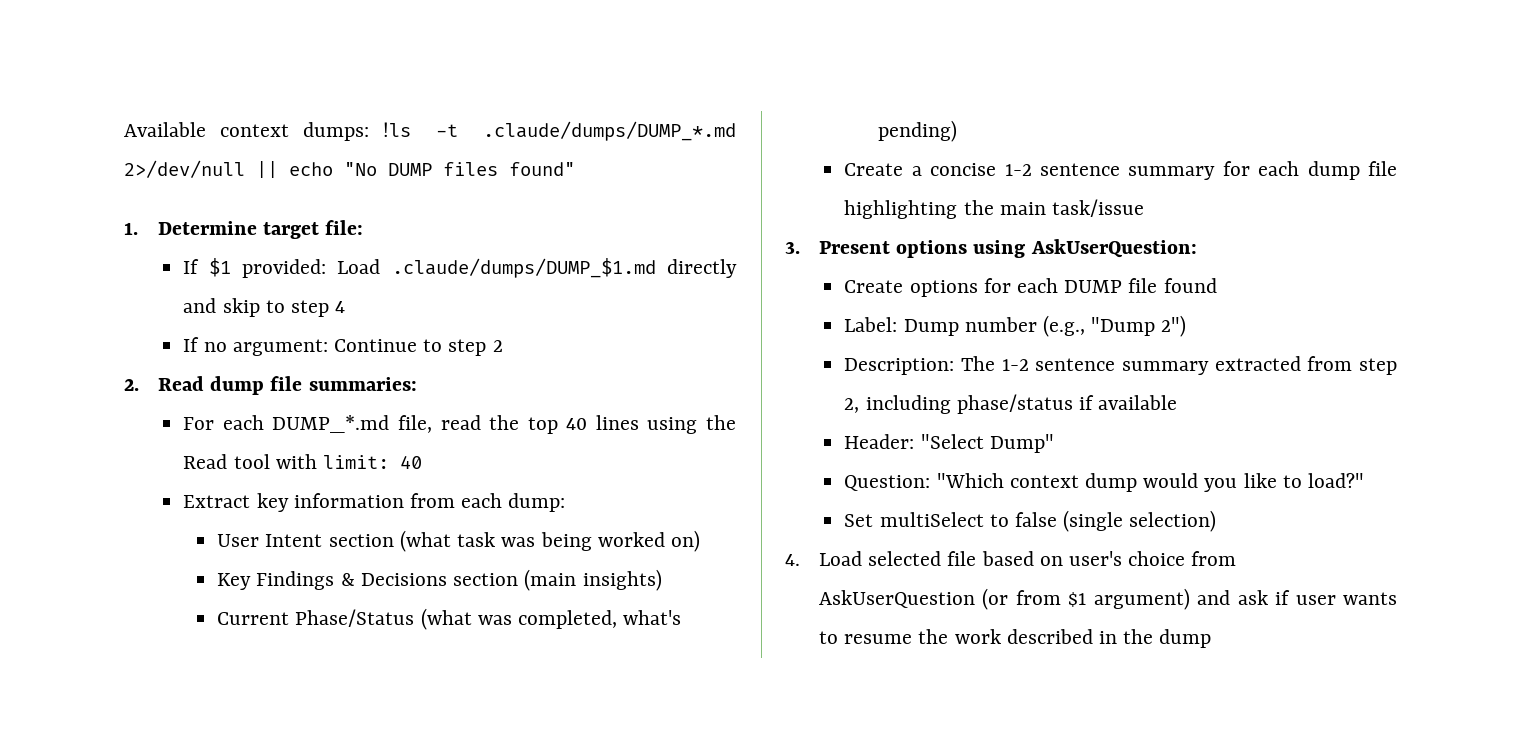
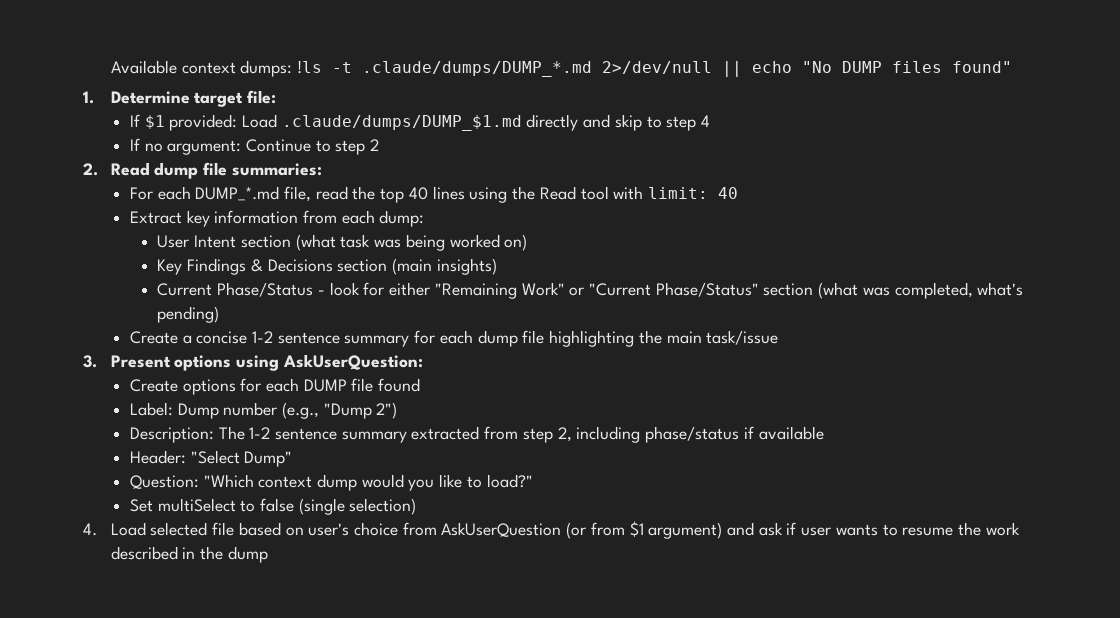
(415, 618) none -> [317,282,814,299] - look for either "Remaining Work" or "Current Phase/Status" section

